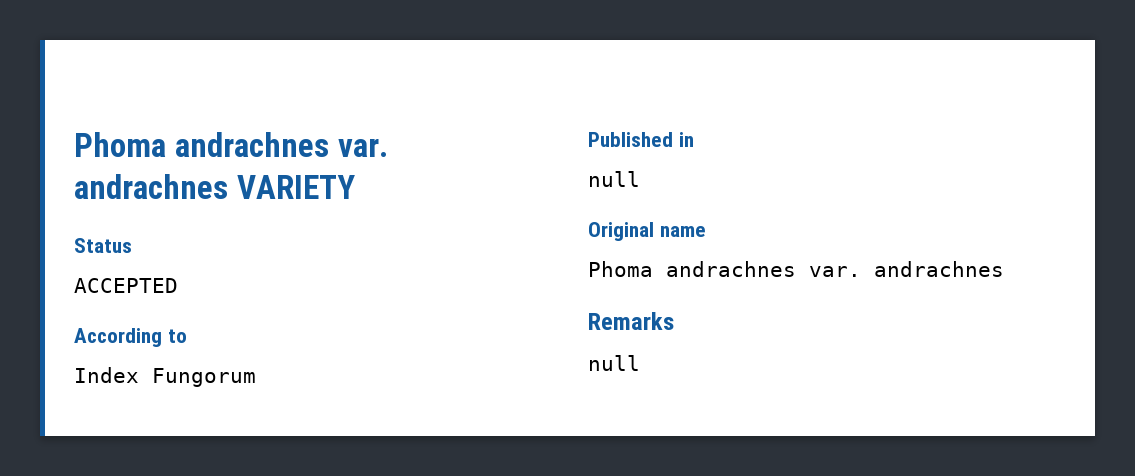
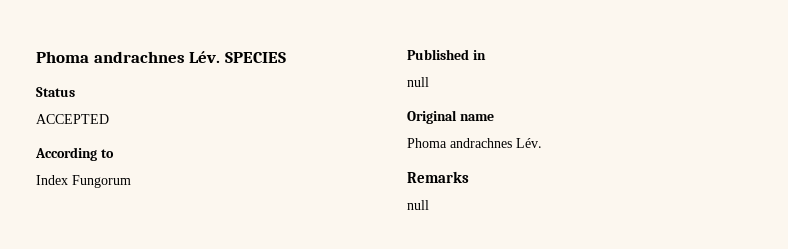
[74,132,388,157] [74,174,355,199] Phoma andrachnes var. andrachnes VARIETY -> [36,51,286,63] Phoma andrachnes Lév. SPECIES
[809,261,1004,277] var. andrachnes -> [516,138,542,148] Lév.

